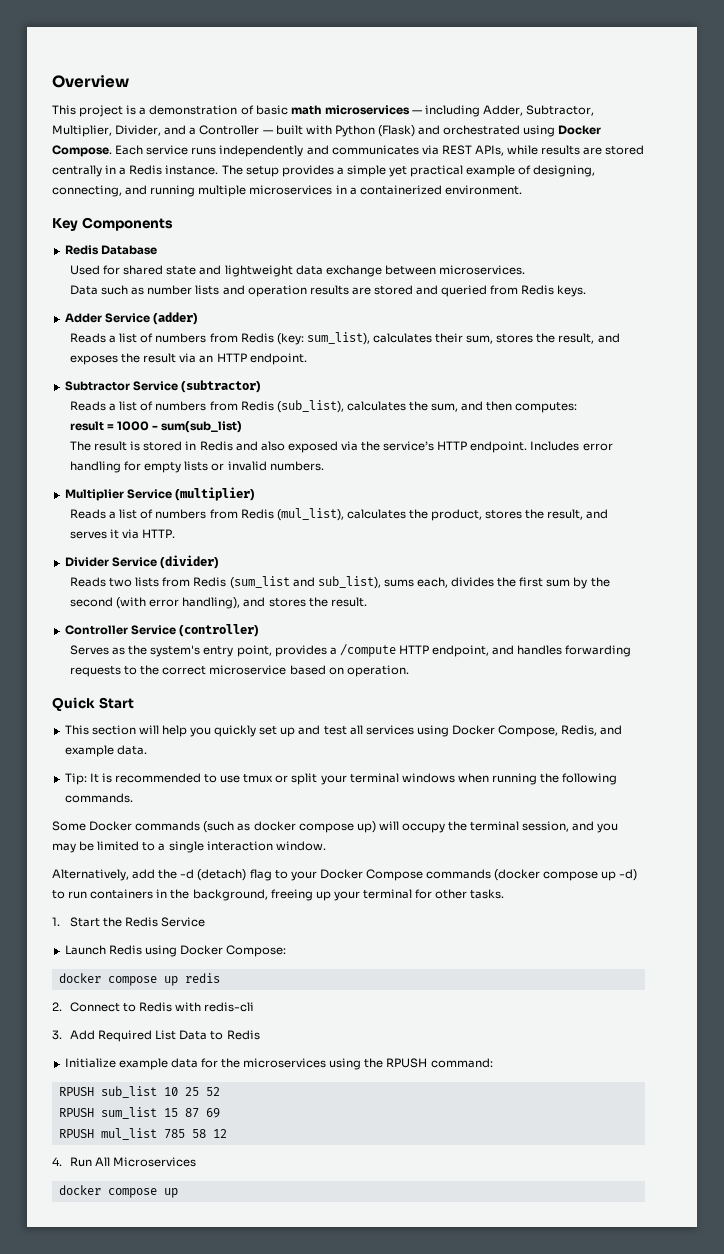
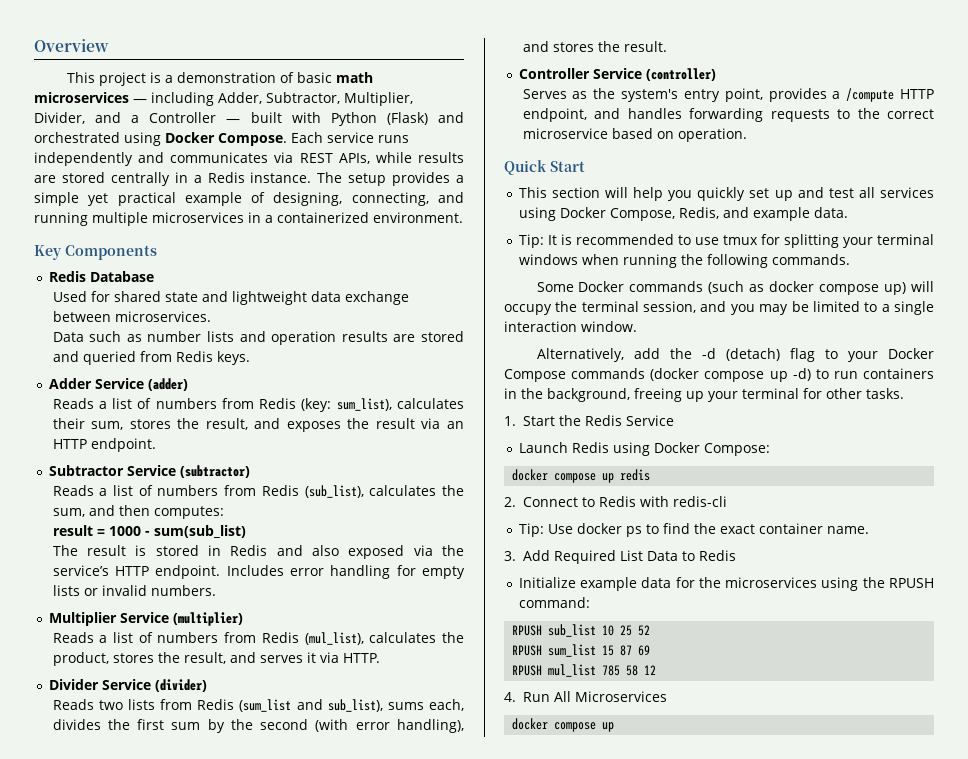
[275,773,318,785] or split -> [760,234,839,248] for splitting
(255, 1007) none -> [518,523,869,537] // Tip: Use docker ps to find the exact container name.

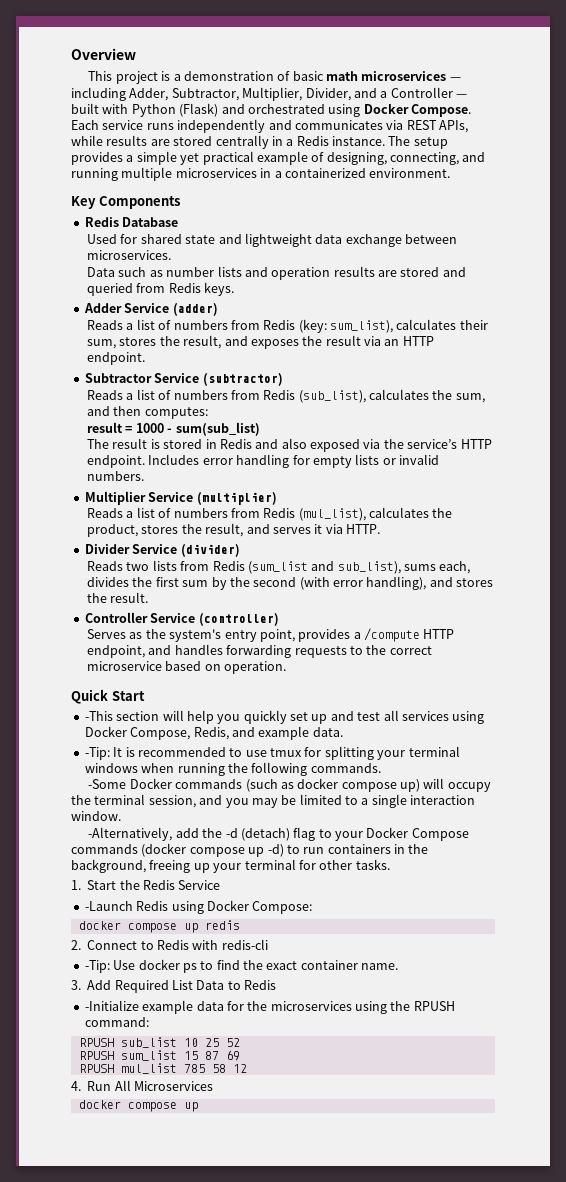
[518,187,547,198] This -> [84,711,113,721] -This
[518,234,544,248] Tip: -> [84,747,110,760] -Tip:
[536,282,574,292] Some -> [88,779,127,789] -Some
[536,348,624,362] Alternatively, -> [88,827,173,841] -Alternatively,
[518,442,568,453] Launch -> [84,901,133,911] -Launch
[518,523,544,537] Tip: -> [84,960,110,973] -Tip:
[518,577,576,588] Initialize -> [84,1000,139,1011] -Initialize

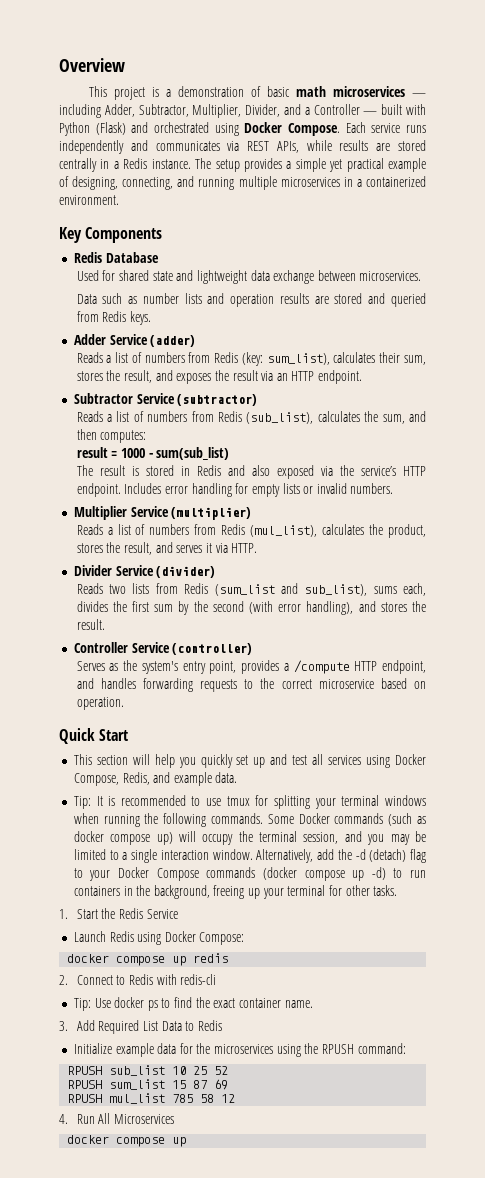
[84,711,113,721] -This -> [73,754,92,765] This
[84,747,110,760] -Tip: -> [73,796,91,809] Tip:
[88,779,127,789] // -Some -> [267,814,294,824] Some
[88,827,173,841] // -Alternatively, -> [256,849,314,863] Alternatively,
[84,901,133,911] -Launch -> [73,931,106,942] Launch
[84,960,110,973] -Tip: -> [73,998,91,1011] Tip:
[84,1000,139,1011] -Initialize -> [73,1043,112,1054] Initialize

